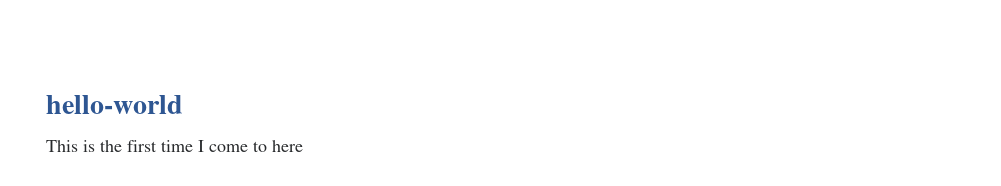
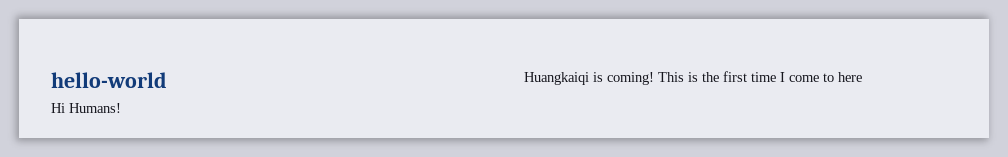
(183, 104) none -> [51,103,121,113] [524,72,654,85] Hi Humans! // Huangkaiqi is coming!

